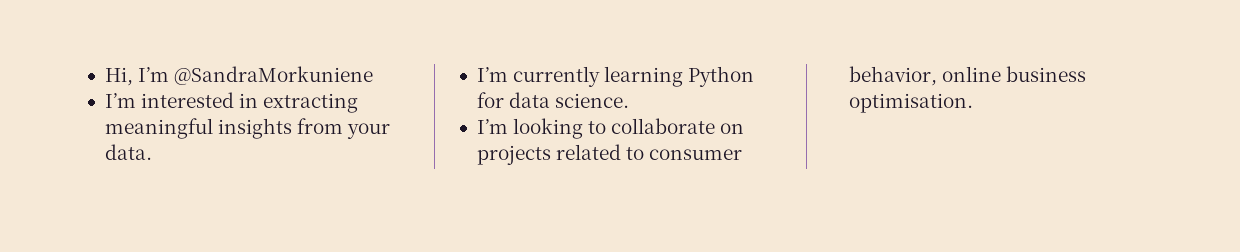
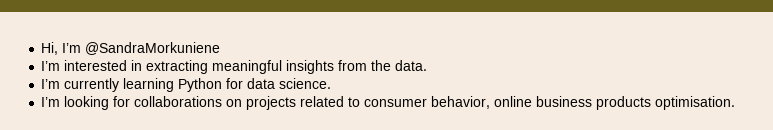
[347,123,391,139] your -> [371,60,392,71] the
[588,118,716,134] to collaborate -> [113,96,223,107] for collaborations
(1087, 74) none -> [596,96,652,110] products

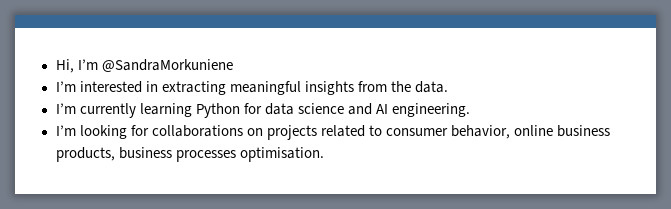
[279,78,332,89] science. -> [297,103,470,117] science and AI engineering.
[596,96,652,110] products -> [55,147,236,162] products, business processes

